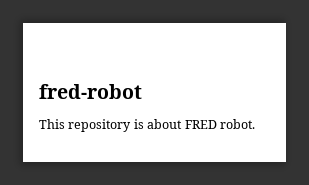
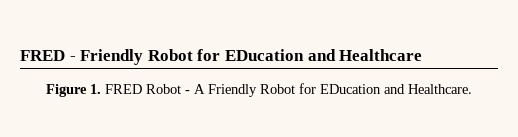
[39,84,142,99] [39,119,255,132] fred-robot // This repository is about FRED robot. -> [20,49,423,65] [46,83,472,97] FRED - Friendly Robot for EDucation and Healthcare // Figure 1. FRED Robot - A Friendly Robot for EDucation and Healthcare.

